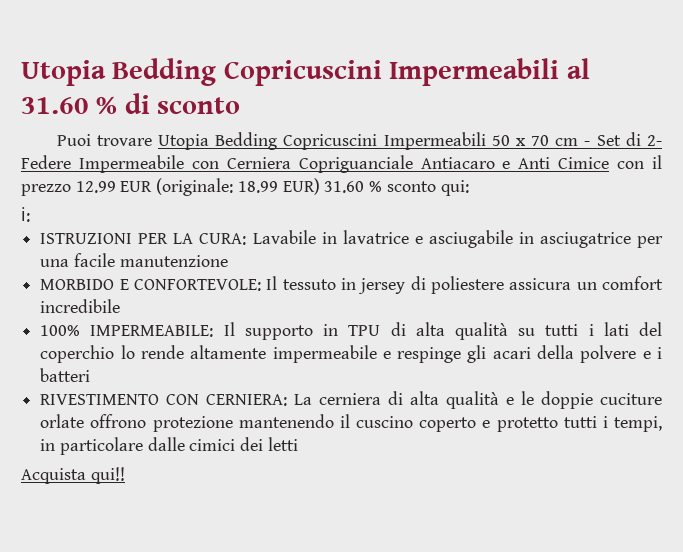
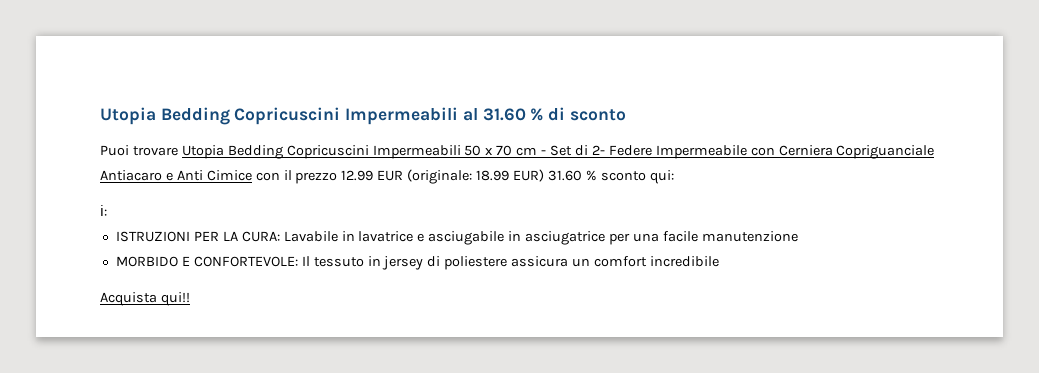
[40,322,662,340] [40,345,662,363] [40,368,91,382] [40,391,663,409] [40,414,663,432] [40,437,298,455] // 100% IMPERMEABILE: Il supporto in TPU di alta qualità su tutti i lati del coperchio lo rende altamente impermeabile e respinge gli acari della polvere e i batteri // RIVESTIMENTO CON CERNIERA: La cerniera di alta qualità e le doppie cuciture orlate offrono protezione mantenendo il cuscino coperto e protetto tutti i tempi, in particolare dalle cimici dei letti -> (719, 261) none

